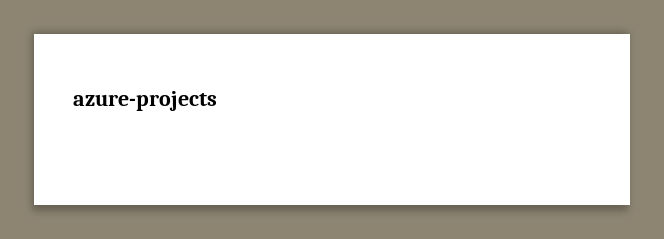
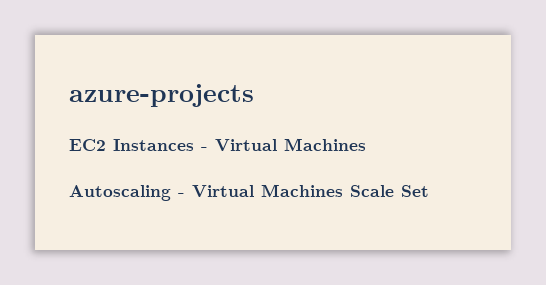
(217, 101) none -> [69,138,366,151] [69,184,429,201] // EC2 Instances - Virtual Machines // Autoscaling - Virtual Machines Scale Set

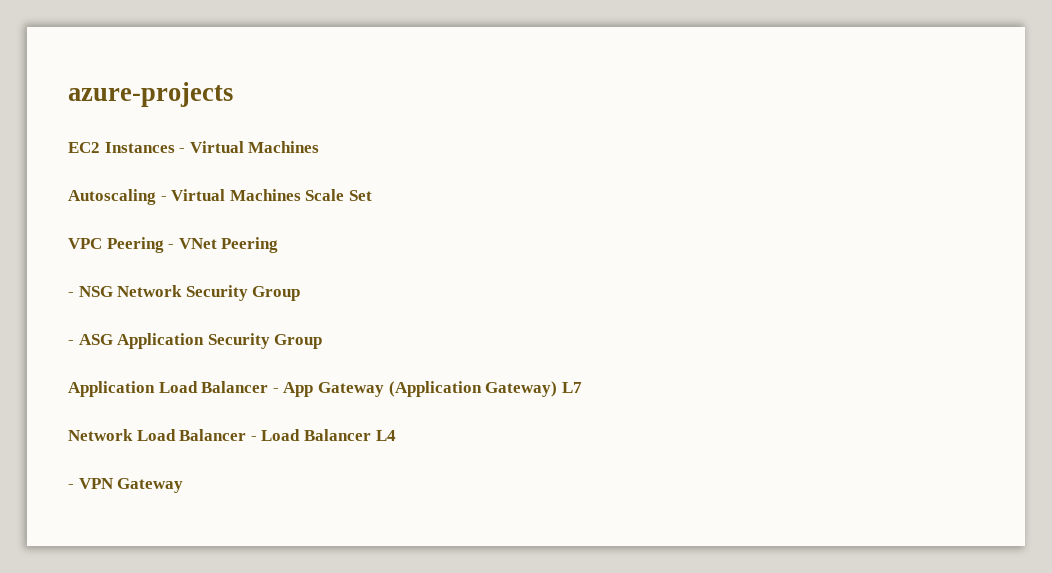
(429, 191) none -> [68,237,279,253] [68,285,301,301] [68,333,323,349] [68,381,582,397] [68,429,396,441] [68,478,184,493] // VPC Peering - VNet Peering // - NSG Network Security Group // - ASG Application Security Group // Application Load Balancer - App Gateway (Application Gateway) L7 // Network Load Balancer - Load Balancer L4 // - VPN Gateway

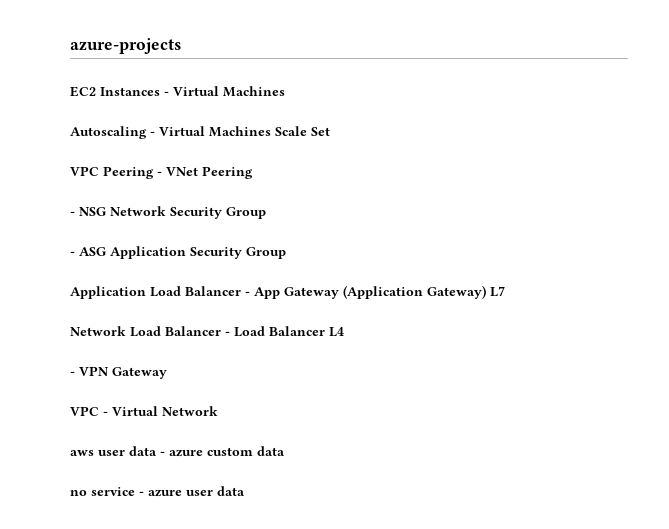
(184, 485) none -> [70,406,218,416] [70,446,285,457] [70,486,245,497] // VPC - Virtual Network // aws user data - azure custom data // no service - azure user data

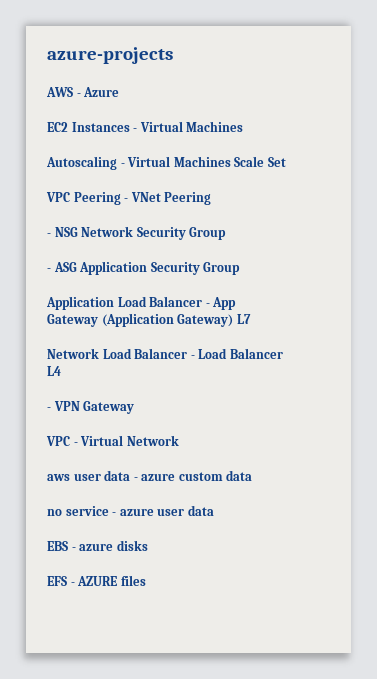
(181, 46) none -> [46,87,120,97] // AWS - Azure
(245, 491) none -> [47,540,148,551] [47,575,146,586] // EBS - azure disks // EFS - AZURE files

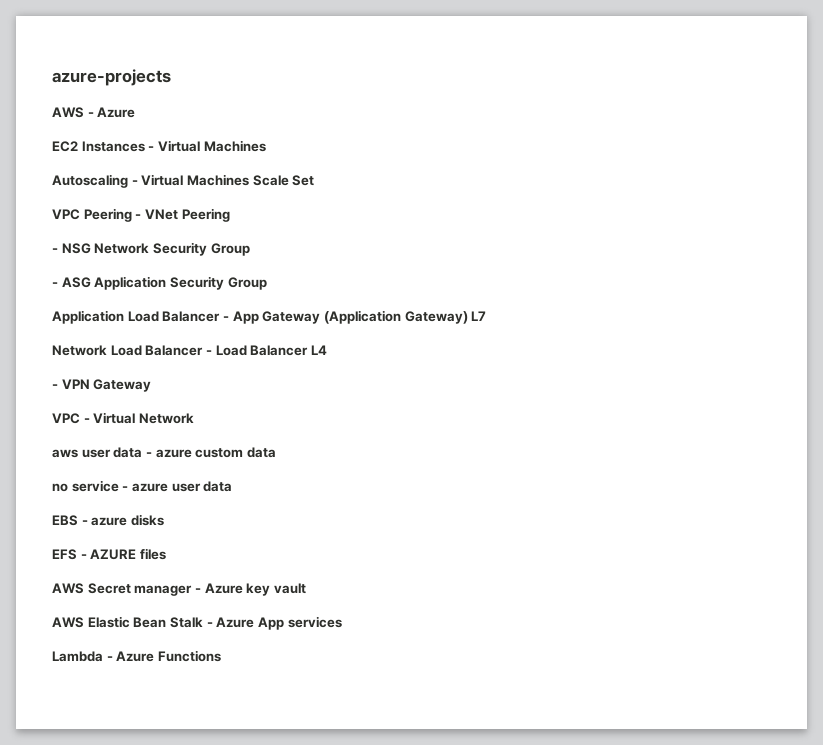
(146, 580) none -> [52,583,306,596] [52,616,342,630] [52,650,221,662] // AWS Secret manager - Azure key vault // AWS Elastic Bean Stalk - Azure App services // Lambda - Azure Functions

